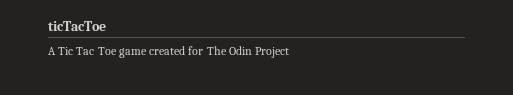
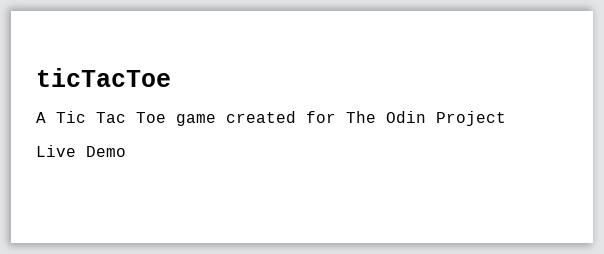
(290, 52) none -> [36,145,126,157] // Live Demo

